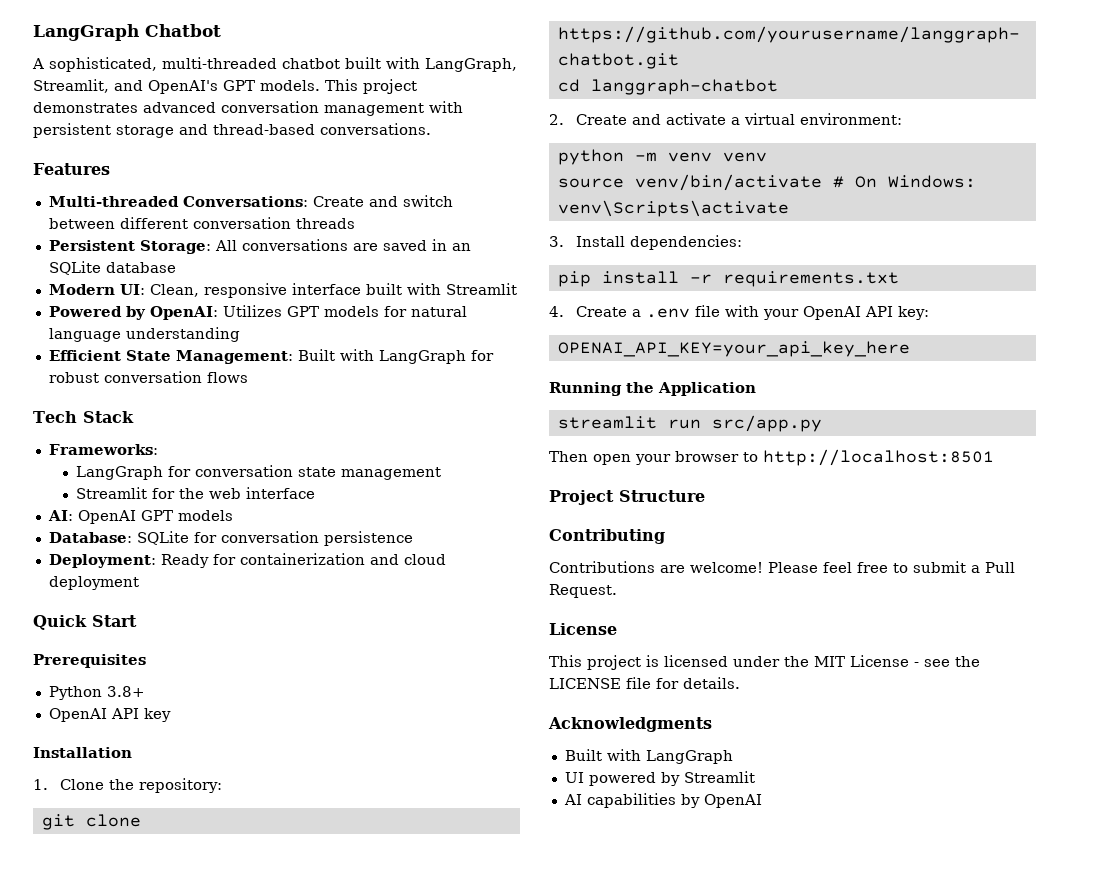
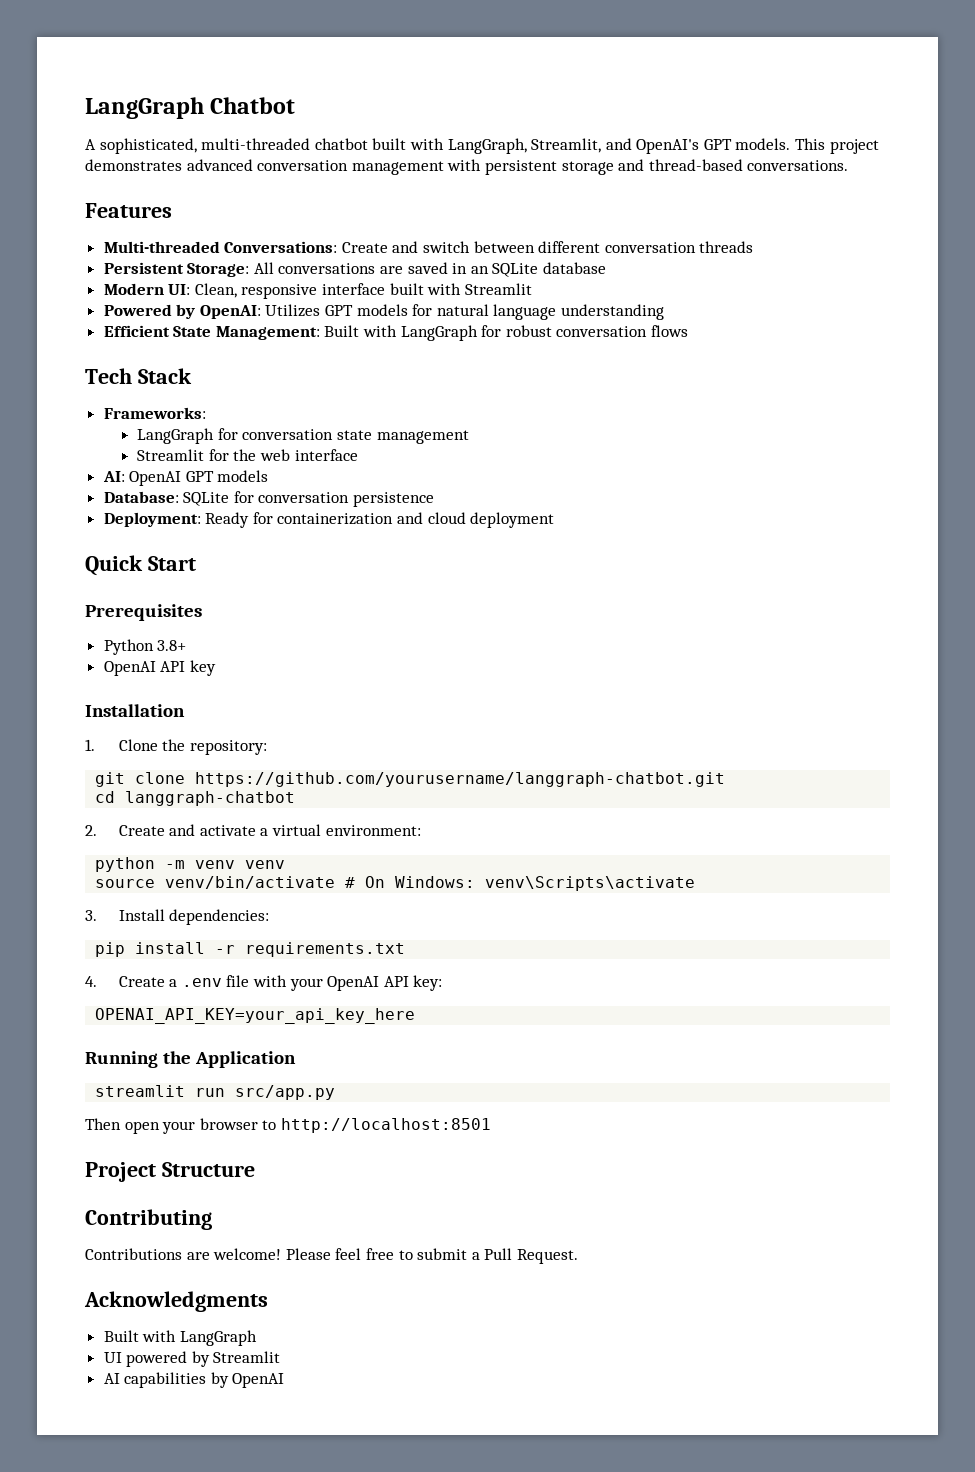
[549,623,617,635] [549,655,980,670] [549,677,740,689] // License // This project is licensed under the MIT License - see the LICENSE file for details. -> (578, 1256) none

